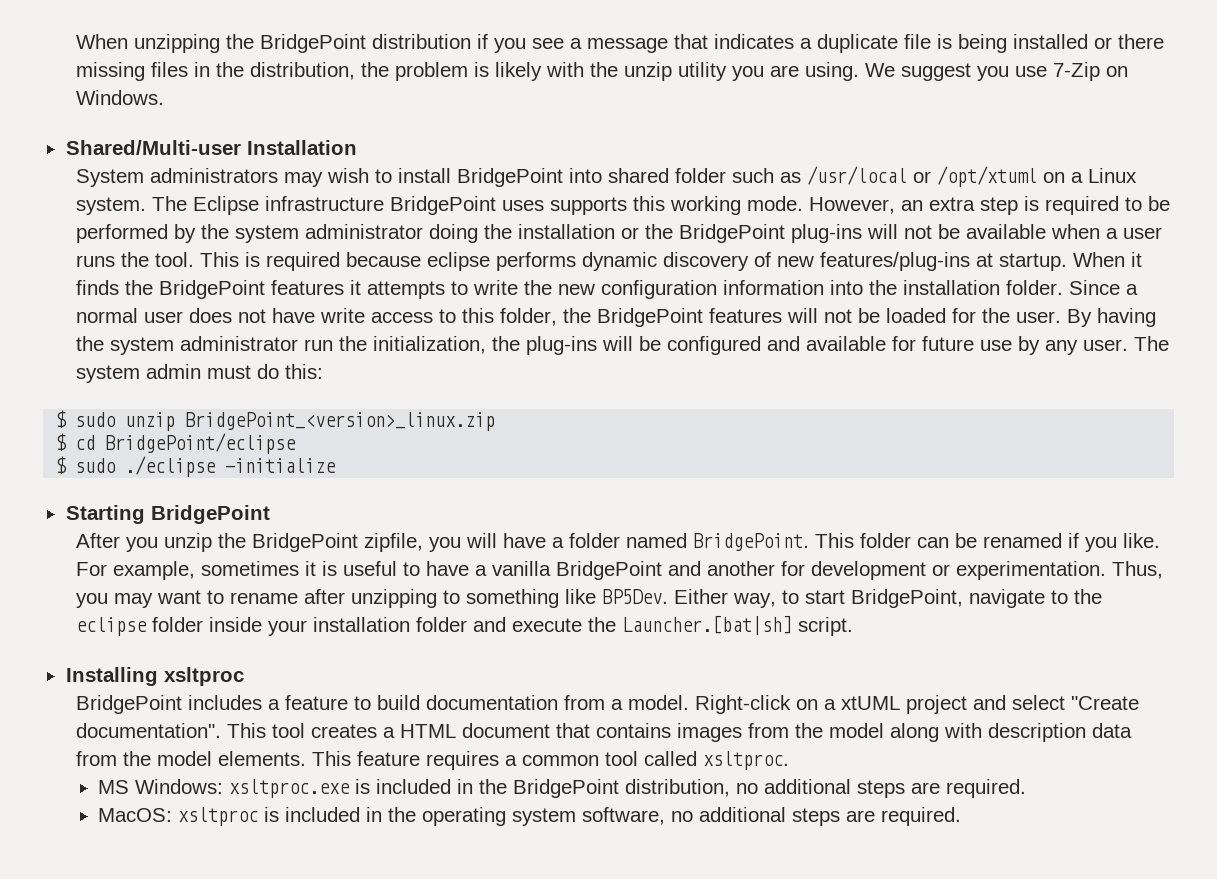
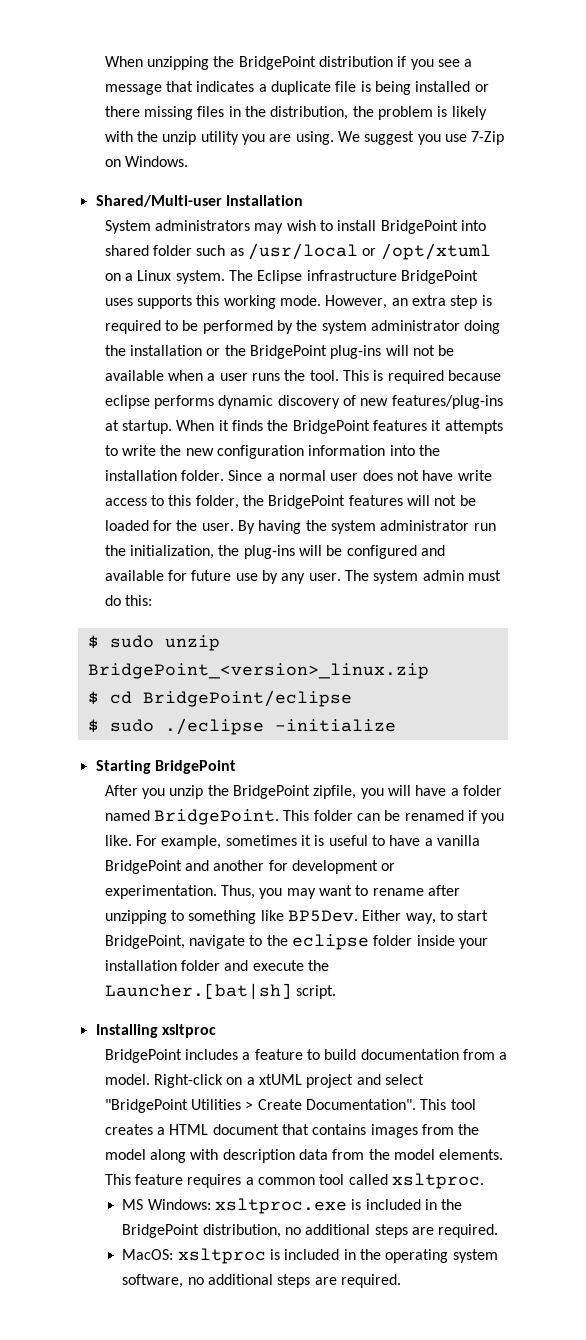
[1070,696,1139,710] [75,723,221,738] "Create documentation". -> [104,1099,417,1113] "BridgePoint Utilities > Create Documentation".

